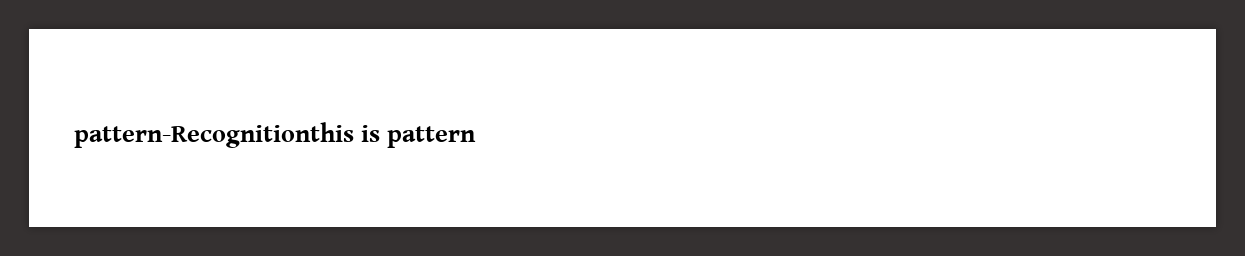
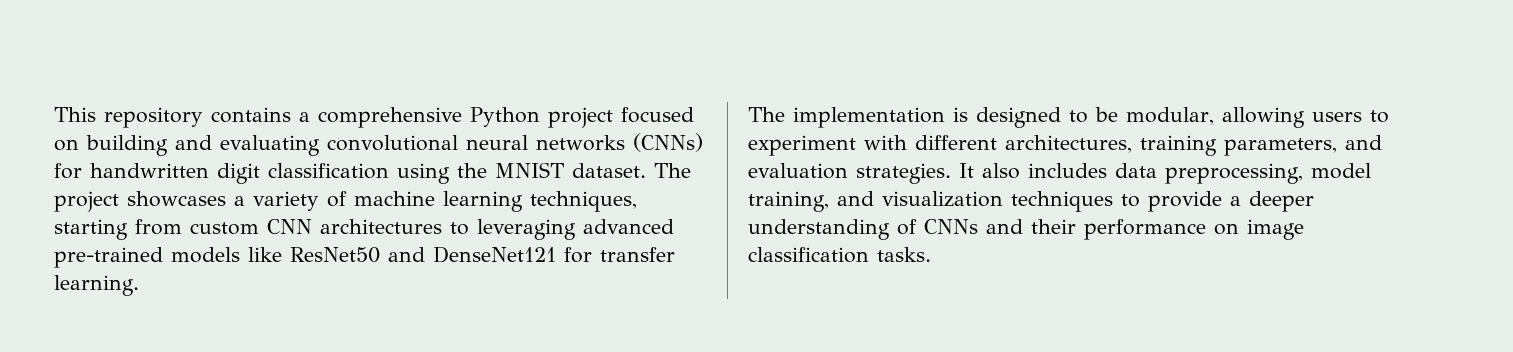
[74,122,477,148] pattern-Recognitionthis is pattern -> [54,107,694,128] [54,133,703,156] [54,162,691,184] [54,191,637,212] [54,219,674,240] [54,246,675,268] [54,275,139,296] [748,107,1389,128] [748,135,1382,156] [748,163,1371,184] [748,191,1314,212] [748,219,1304,240] [748,247,931,263] This repository contains a comprehensive Python project focused on building and evaluating convolutional neural networks (CNNs) for handwritten digit classification using the MNIST dataset. The project showcases a variety of machine learning techniques, starting from custom CNN architectures to leveraging advanced pre-trained models like ResNet50 and DenseNet121 for transfer learning. // The implementation is designed to be modular, allowing users to experiment with different architectures, training parameters, and evaluation strategies. It also includes data preprocessing, model training, and visualization techniques to provide a deeper understanding of CNNs and their performance on image classification tasks.

